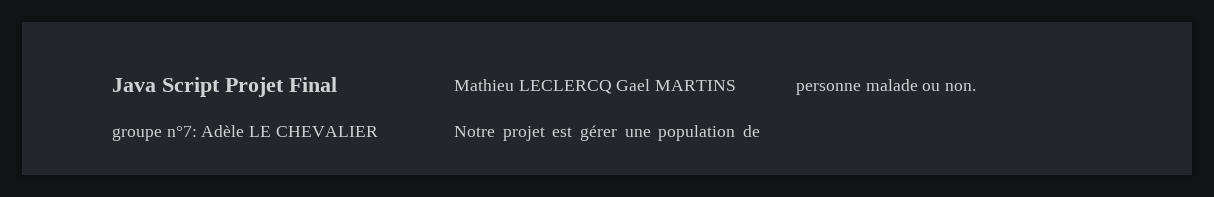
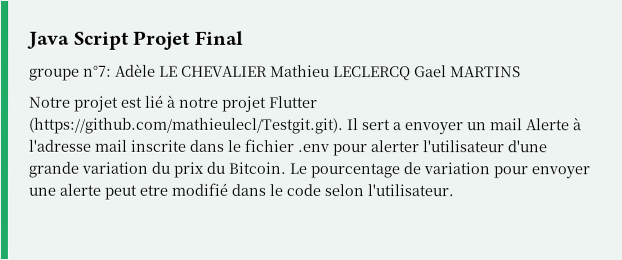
[580,125,760,141] [796,79,977,95] gérer une population de personne malade ou non. -> [145,94,318,112] [28,117,582,135] [28,138,547,157] [28,161,590,179] [28,182,454,200] lié à notre projet Flutter (https://github.com/mathieulecl/Testgit.git). Il sert a envoyer un mail Alerte à l'adresse mail inscrite dans le fichier .env pour alerter l'utilisateur d'une grande variation du prix du Bitcoin. Le pourcentage de variation pour envoyer une alerte peut etre modifié dans le code selon l'utilisateur.

